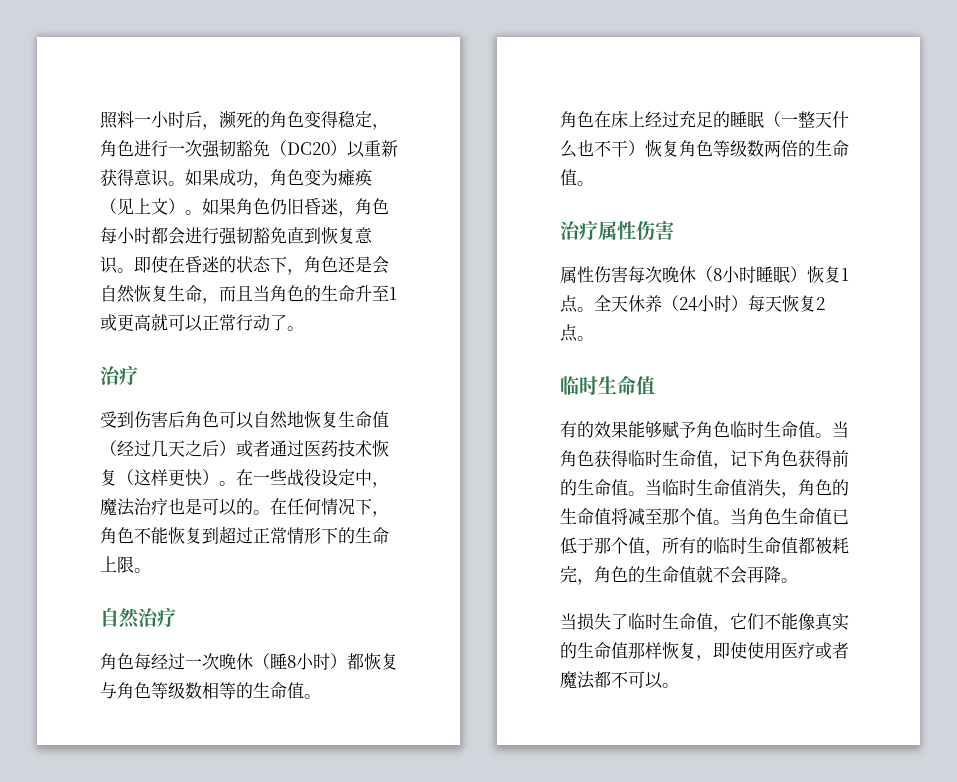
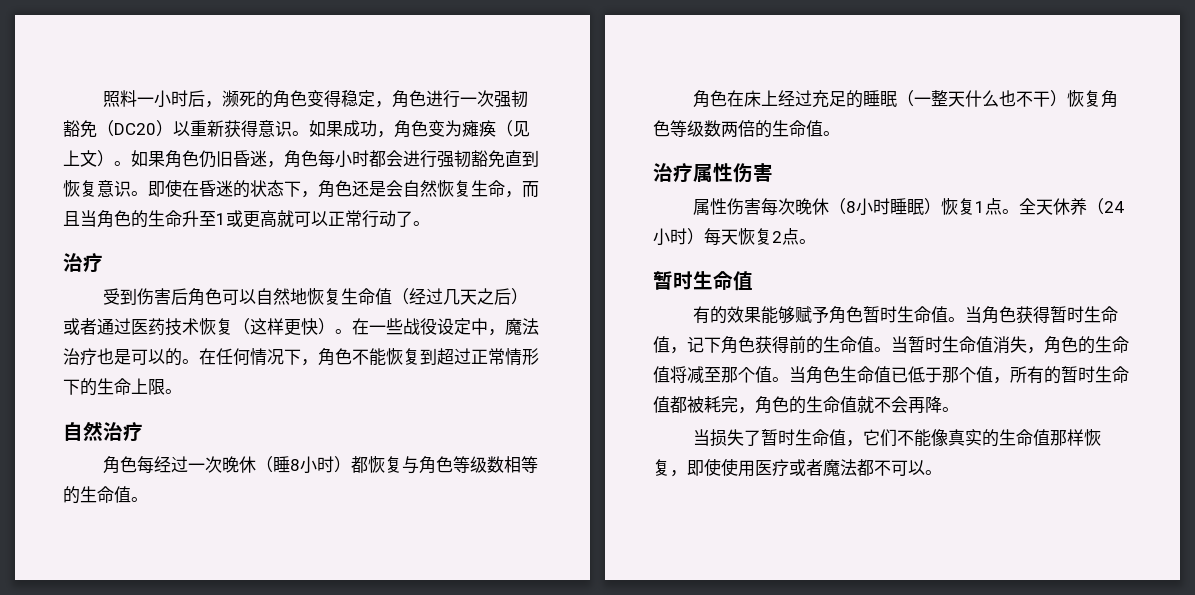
[560,376,579,395] 临 -> [653,271,673,290] 暂
[730,421,747,438] 临 -> [862,306,880,323] 暂
[628,450,645,467] 临 -> [1049,306,1067,323] 暂
[662,479,679,496] 临 -> [908,336,925,353] 暂
[713,537,730,554] 临 -> [1061,366,1078,383] 暂
[628,613,645,630] 临 -> [760,429,778,446] 暂

